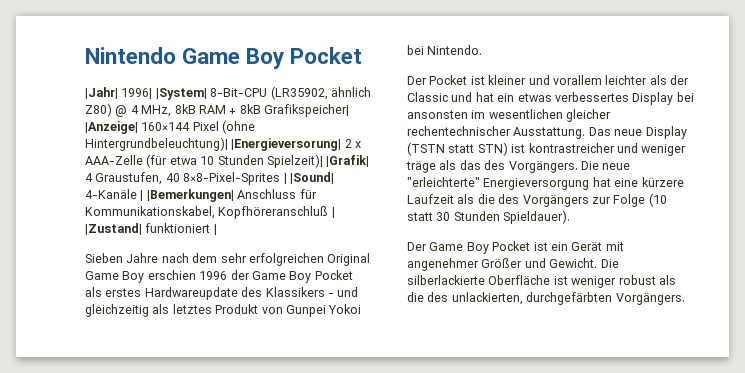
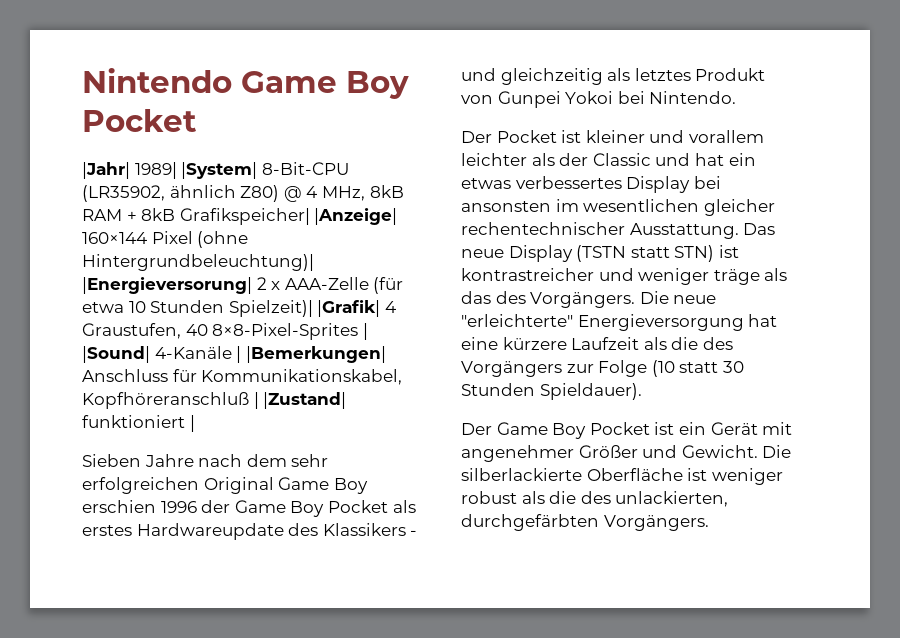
[121,88,153,99] 1996| -> [134,162,177,179] 1989|

